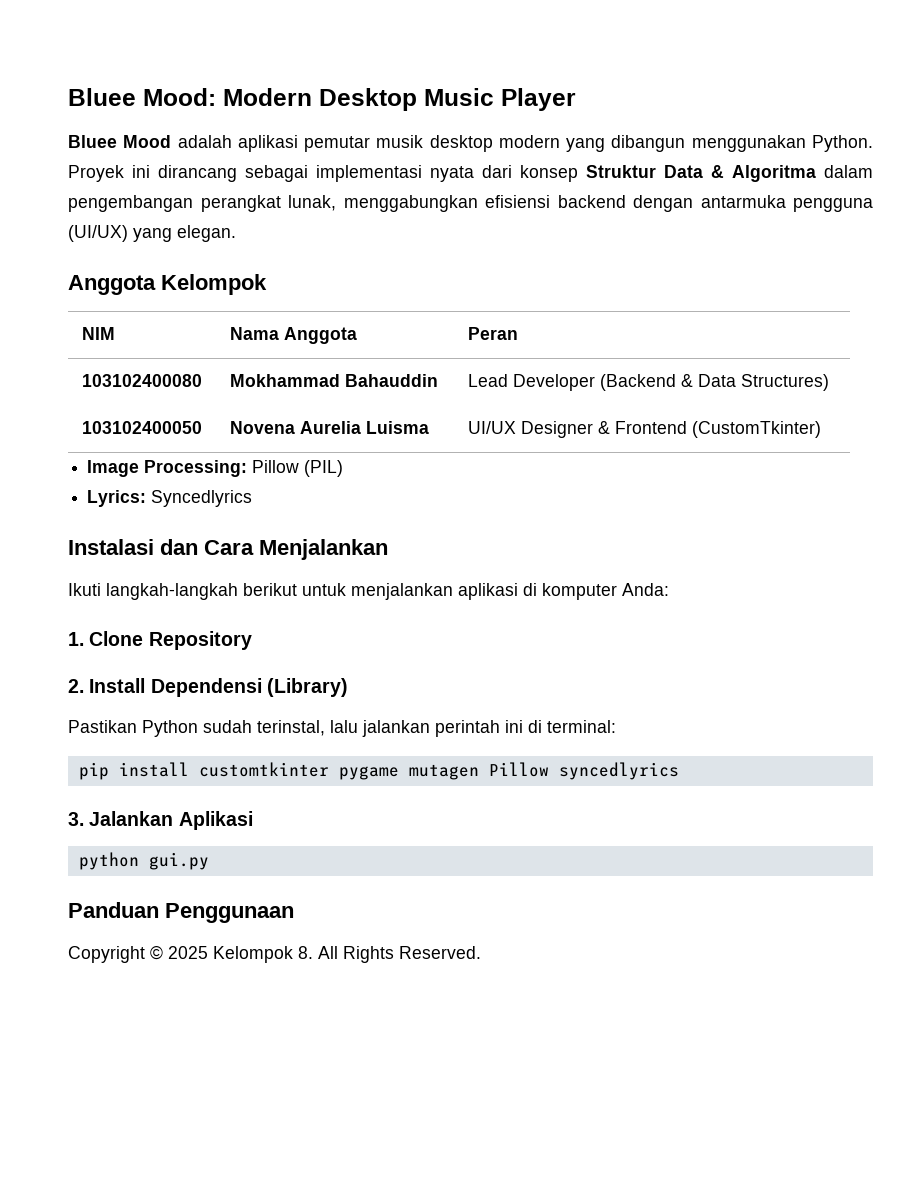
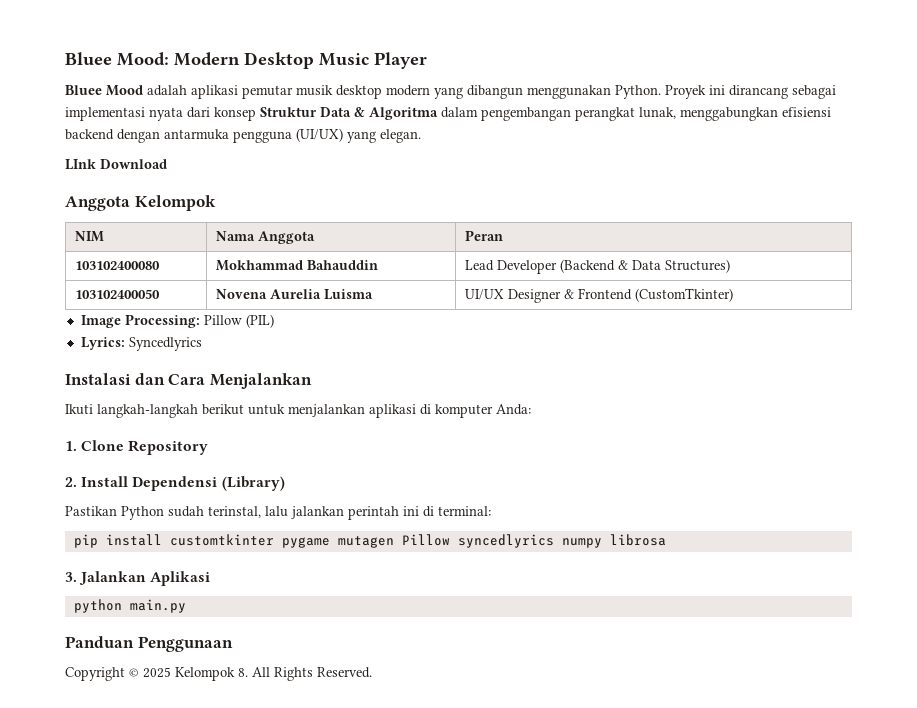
(236, 233) none -> [65,159,167,170] // LInk Download
(679, 771) none -> [561,534,666,548] numpy librosa
[148,852,209,870] gui.py -> [129,599,186,613] main.py

